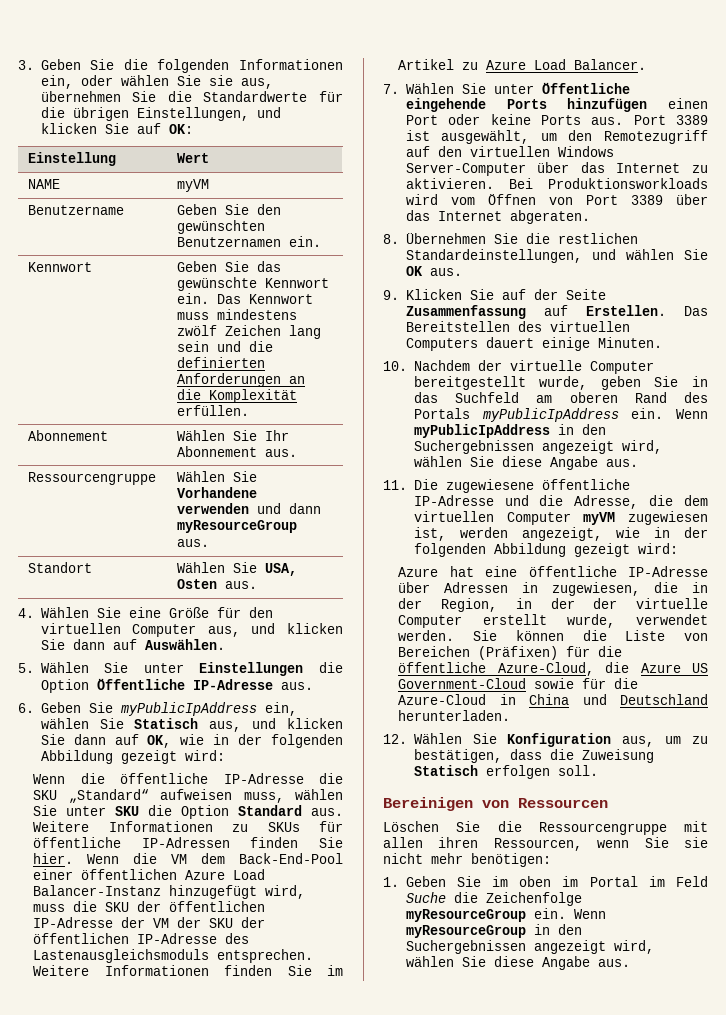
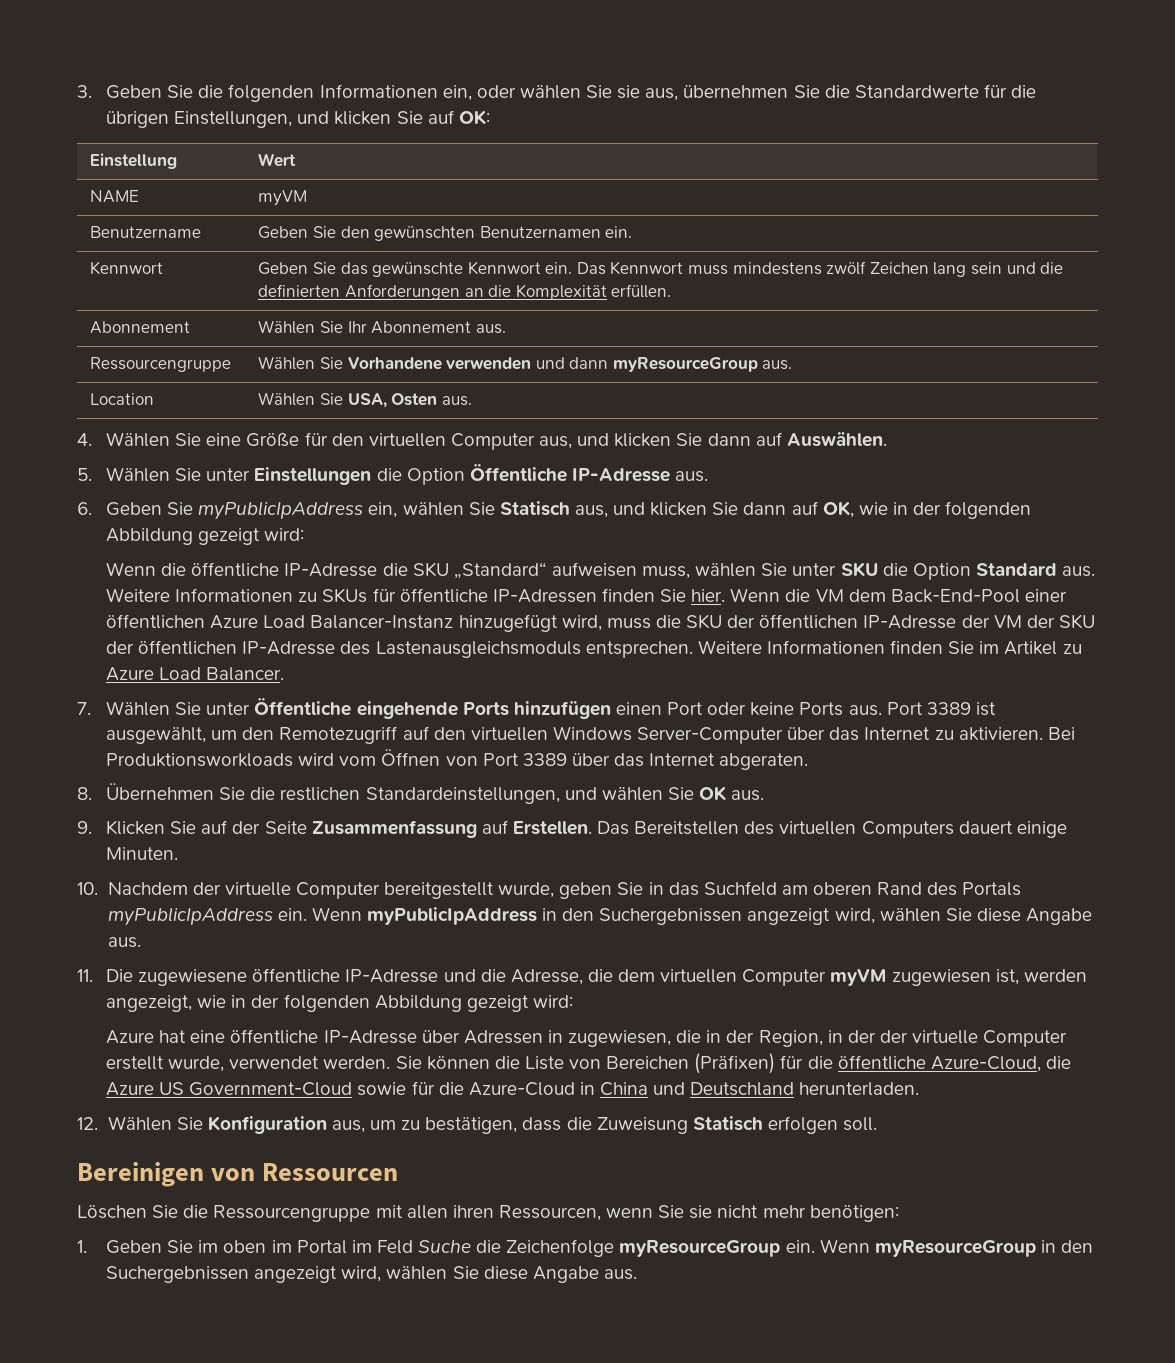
[28,562,93,573] Standort -> [90,393,155,405] Location

